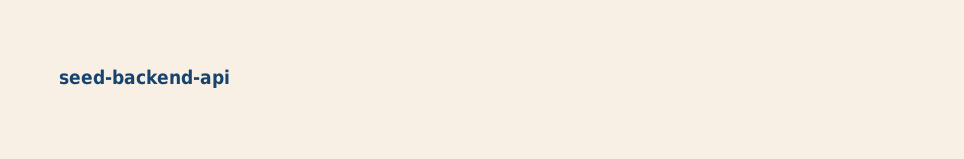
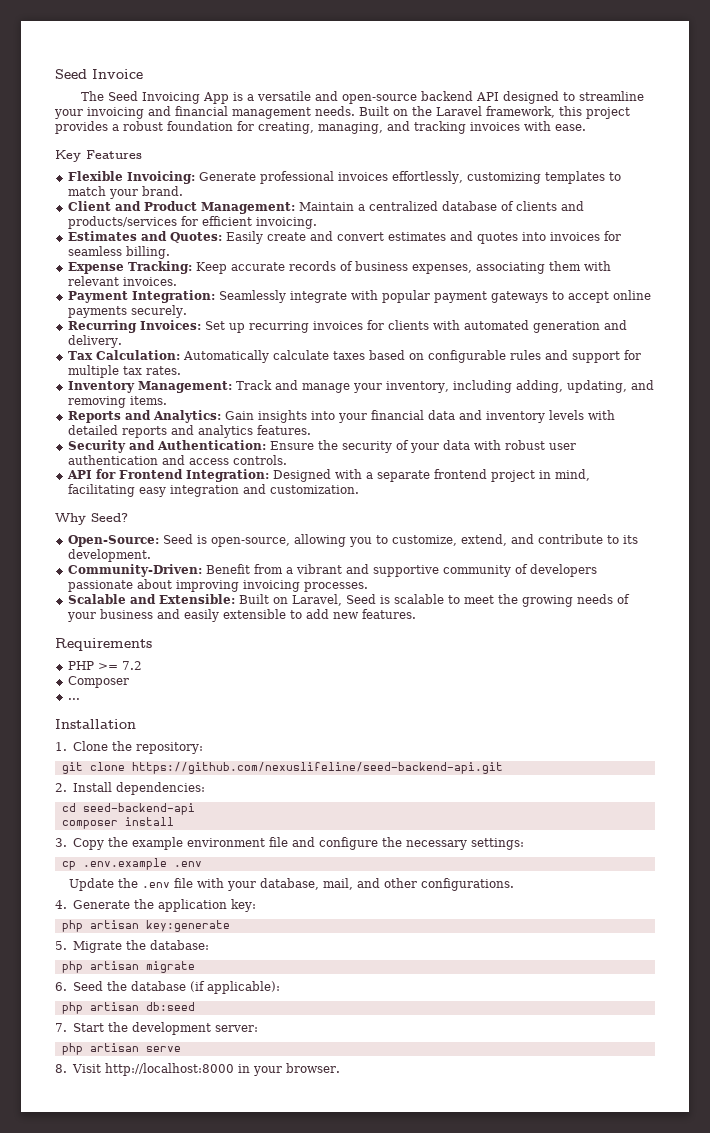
[59,69,230,88] seed-backend-api -> [55,69,143,79] [81,91,645,104] [54,106,630,119] [55,121,586,134] [55,150,142,162] [67,171,621,184] [67,186,183,199] [67,201,584,214] [67,216,317,229] [67,231,621,244] [67,246,170,259] [67,261,611,274] [67,276,177,286] [67,290,651,303] [67,305,187,318] [67,320,627,333] [67,335,122,348] [67,350,641,363] [67,365,181,378] [67,380,654,393] [67,396,167,408] [67,410,615,423] [67,425,311,438] [67,440,576,453] [67,455,287,465] [66,469,590,482] [67,484,359,497] [55,513,128,525] [67,534,638,547] [67,549,151,562] [67,564,597,577] [67,579,368,592] [67,594,630,607] [66,609,416,622] [55,638,152,651] [67,661,142,670] [67,676,129,688] [67,698,80,700] [55,719,136,729] [55,741,203,754] [61,762,503,774] [55,782,205,795] [61,803,195,815] [61,817,174,829] [55,837,524,850] [61,858,202,870] [68,878,514,891] [55,899,256,912] [61,920,230,932] [55,940,209,953] [61,961,195,973] [55,981,280,994] [61,1002,195,1014] [55,1022,258,1035] [61,1043,181,1055] [55,1063,340,1076] Seed Invoice // The Seed Invoicing App is a versatile and open-source backend API designed to streamline your invoicing and financial management needs. Built on the Laravel framework, this project provides a robust foundation for creating, managing, and tracking invoices with ease. // Key Features // Flexible Invoicing: Generate professional invoices effortlessly, customizing templates to match your brand. // Client and Product Management: Maintain a centralized database of clients and products/services for efficient invoicing. // Estimates and Quotes: Easily create and convert estimates and quotes into invoices for seamless billing. // Expense Tracking: Keep accurate records of business expenses, associating them with relevant invoices. // Payment Integration: Seamlessly integrate with popular payment gateways to accept online payments securely. // Recurring Invoices: Set up recurring invoices for clients with automated generation and delivery. // Tax Calculation: Automatically calculate taxes based on configurable rules and support for multiple tax rates. // Inventory Management: Track and manage your inventory, including adding, updating, and removing items. // Reports and Analytics: Gain insights into your financial data and inventory levels with detailed reports and analytics features. // Security and Authentication: Ensure the security of your data with robust user authentication and access controls. // API for Frontend Integration: Designed with a separate frontend project in mind, facilitating easy integration and customization. // Why Seed? // Open-Source: Seed is open-source, allowing you to customize, extend, and contribute to its development. // Community-Driven: Benefit from a vibrant and supportive community of developers passionate about improving invoicing processes. // Scalable and Extensible: Built on Laravel, Seed is scalable to meet the growing needs of your business and easily extensible to add new features. // Requirements // PHP >= 7.2 // Composer // ... // Installation // 1. Clone the repository: // git clone https://github.com/nexuslifeline/seed-backend-api.git // 2. Install dependencies: // cd seed-backend-api // composer install // 3. Copy the example environment file and configure the necessary settings: // cp .env.example .env // Update the .env file with your database, mail, and other configurations. // 4. Generate the application key: // php artisan key:generate // 5. Migrate the database: // php artisan migrate // 6. Seed the database (if applicable): // php artisan db:seed // 7. Start the development server: // php artisan serve // 8. Visit http://localhost:8000 in your browser.

